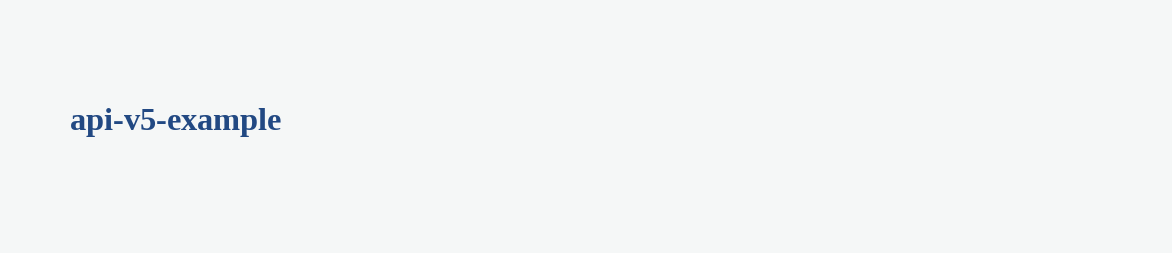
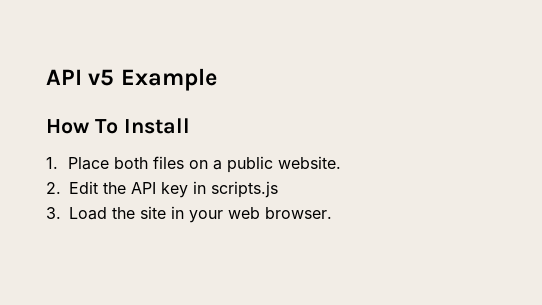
[70,108,281,137] api-v5-example -> [46,68,217,91] [46,118,190,134] [46,156,341,173] [46,181,278,198] [46,206,332,223] API v5 Example // How To Install // 1. Place both files on a public website. // 2. Edit the API key in scripts.js // 3. Load the site in your web browser.

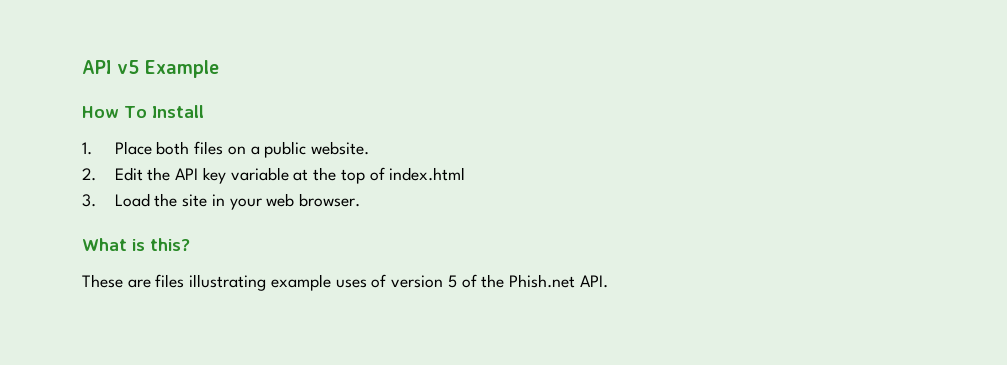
[193,181,278,198] in scripts.js -> [230,167,466,184] variable at the top of index.html
(332, 213) none -> [82,238,190,251] [82,274,608,291] // What is this? // These are files illustrating example uses of version 5 of the Phish.net API.

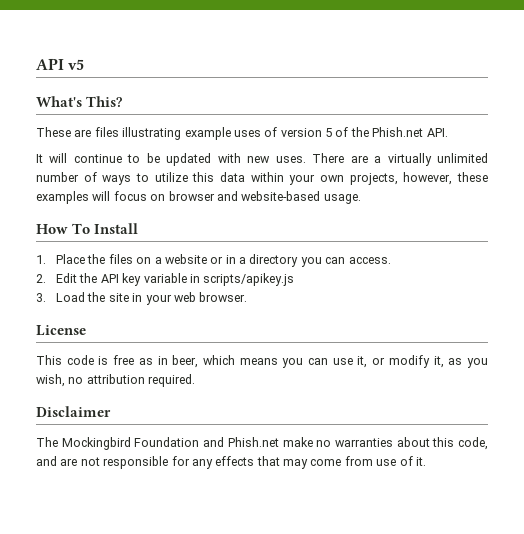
[145,60,219,78] [82,105,204,118] [82,141,370,158] [82,167,466,184] [82,193,361,210] [82,238,190,251] Example // How To Install // 1. Place both files on a public website. // 2. Edit the API key variable at the top of index.html // 3. Load the site in your web browser. // What is this? -> [36,96,123,107] // What's This?
(608, 281) none -> [36,153,488,166] [36,172,489,185] [36,191,361,204] [36,223,139,234] [36,254,391,267] [36,273,295,286] [36,292,248,305] [36,325,86,336] [36,355,488,368] [36,374,196,387] [36,406,111,417] [36,437,488,450] [36,456,426,469] // It will continue to be updated with new uses. There are a virtually unlimited number of ways to utilize this data within your own projects, however, these examples will focus on browser and website-based usage. // How To Install // 1. Place the files on a website or in a directory you can access. // 2. Edit the API key variable in scripts/apikey.js // 3. Load the site in your web browser. // License // This code is free as in beer, which means you can use it, or modify it, as you wish, no attribution required. // Disclaimer // The Mockingbird Foundation and Phish.net make no warranties about this code, and are not responsible for any effects that may come from use of it.

